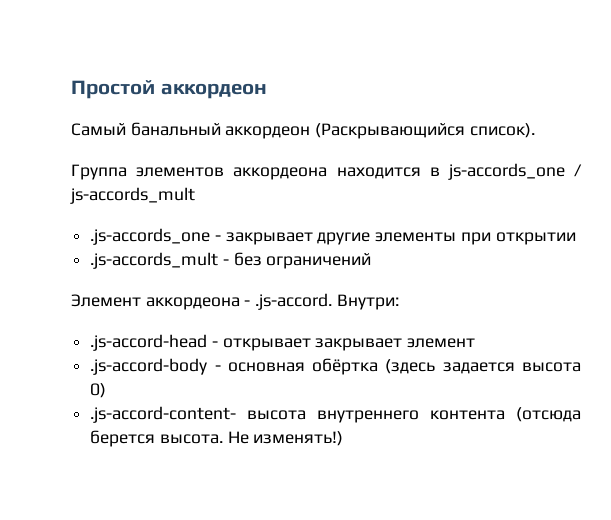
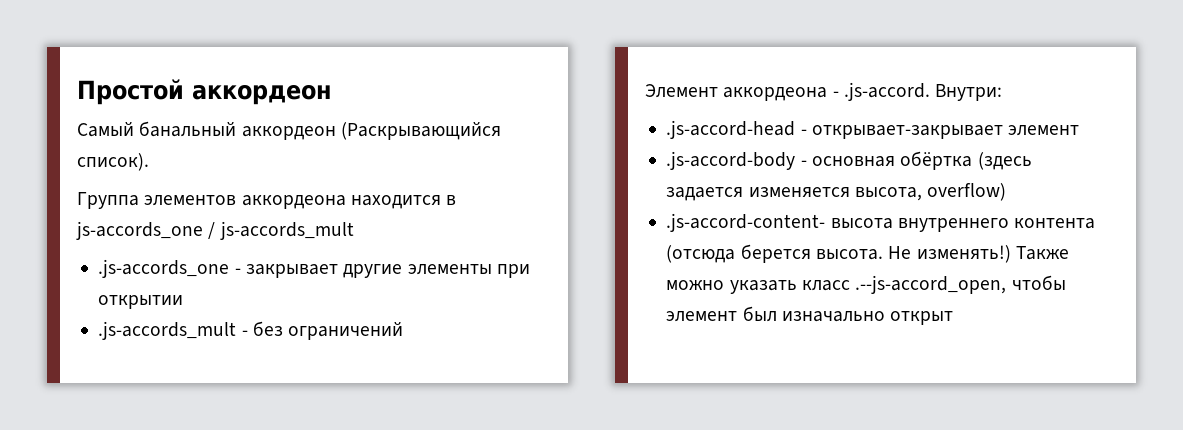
[222,338,403,351] открывает закрывает -> [811,125,1003,139] открывает-закрывает
[522,362,582,372] [90,383,107,398] высота 0) -> [748,183,1007,201] изменяется высота, overflow)
(344, 438) none -> [1015,246,1069,260] [666,275,1066,294] [666,306,954,325] Также можно указать класс .--js-accord_open, чтобы элемент был изначально открыт

